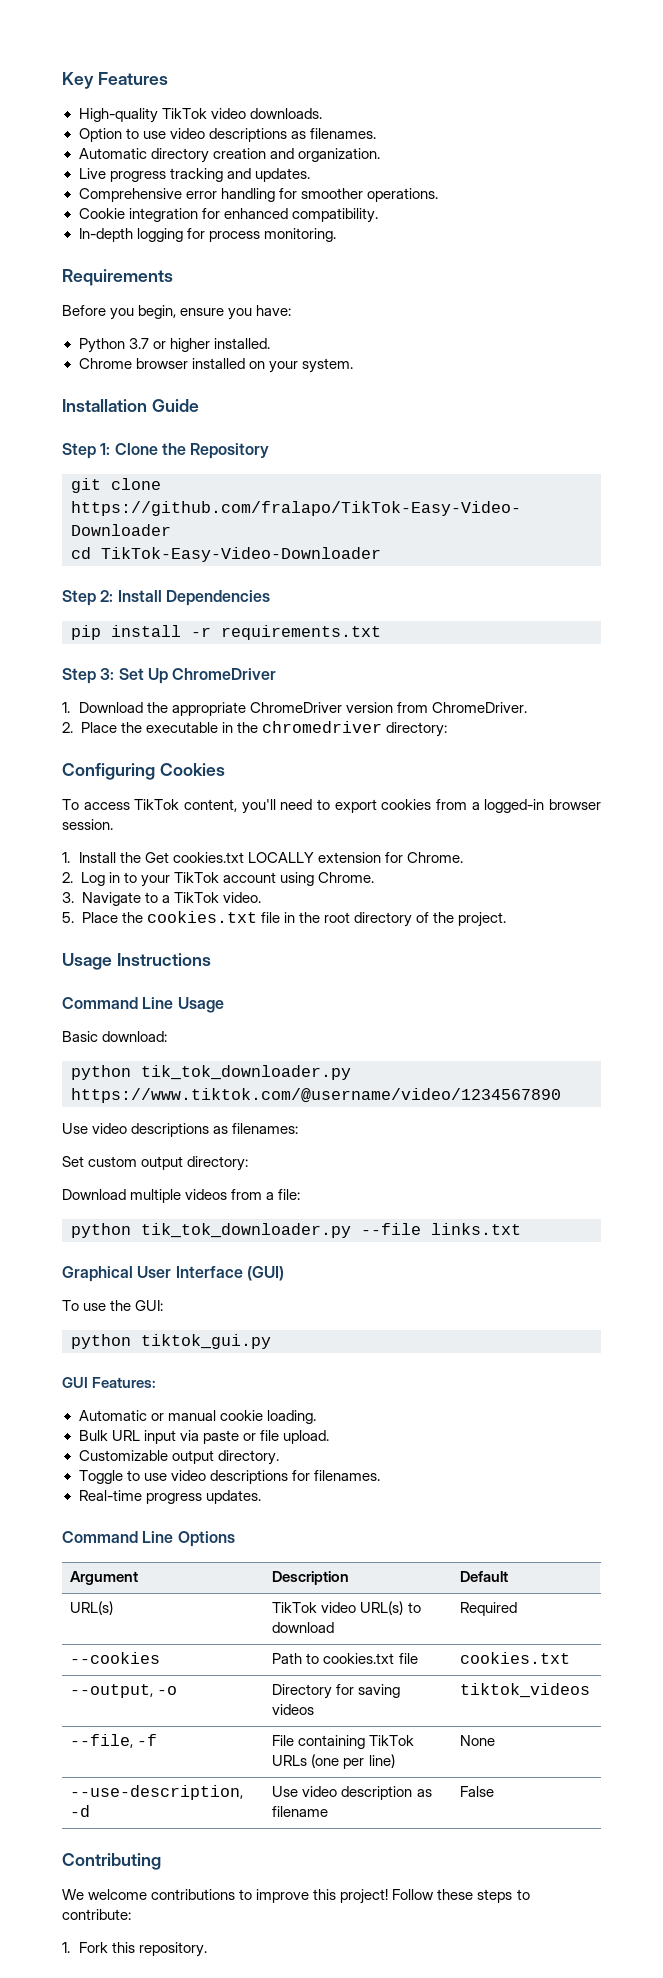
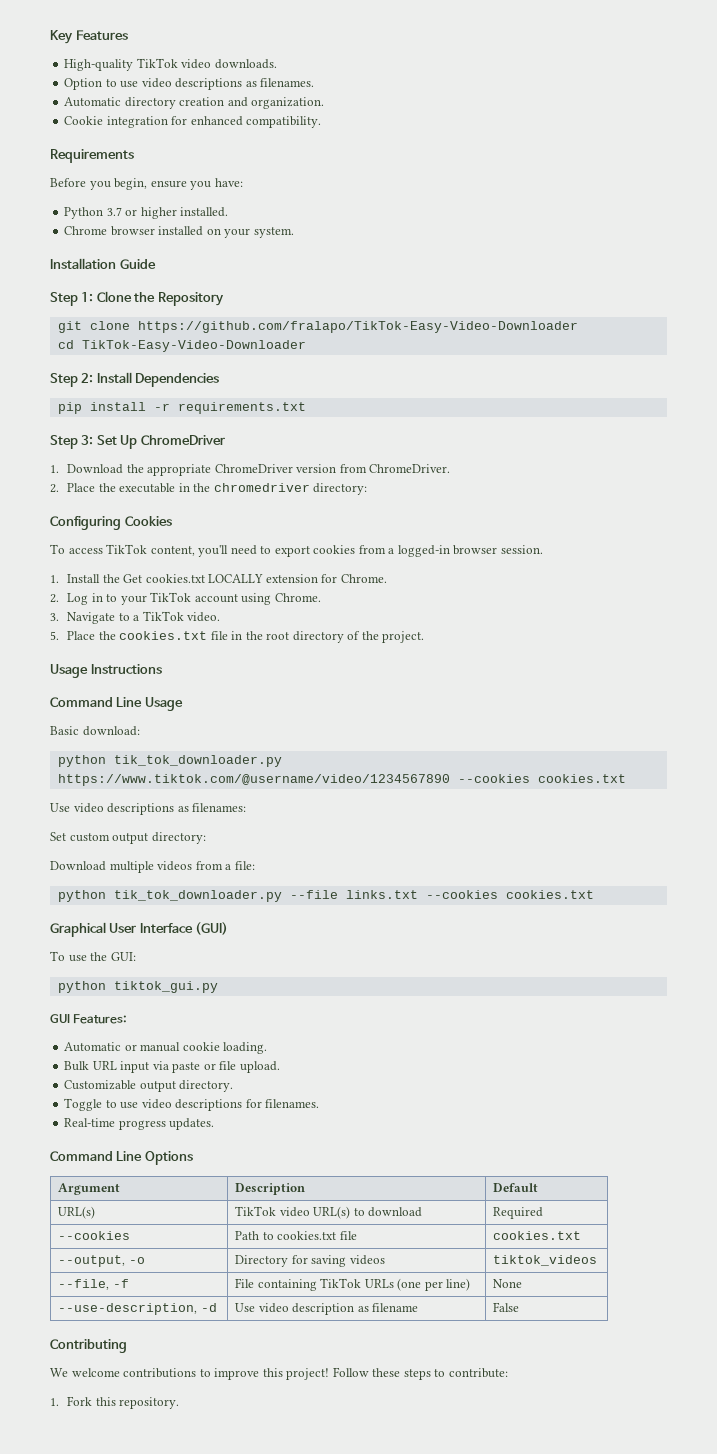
[78,168,310,182] [78,188,438,202] // Live progress tracking and updates. // Comprehensive error handling for smoother operations. -> (325, 103) none
[78,228,336,242] // In-depth logging for process monitoring. -> (322, 122) none
(561, 1095) none -> [457,774,626,783] --cookies cookies.txt
(521, 1229) none -> [425,890,594,899] --cookies cookies.txt

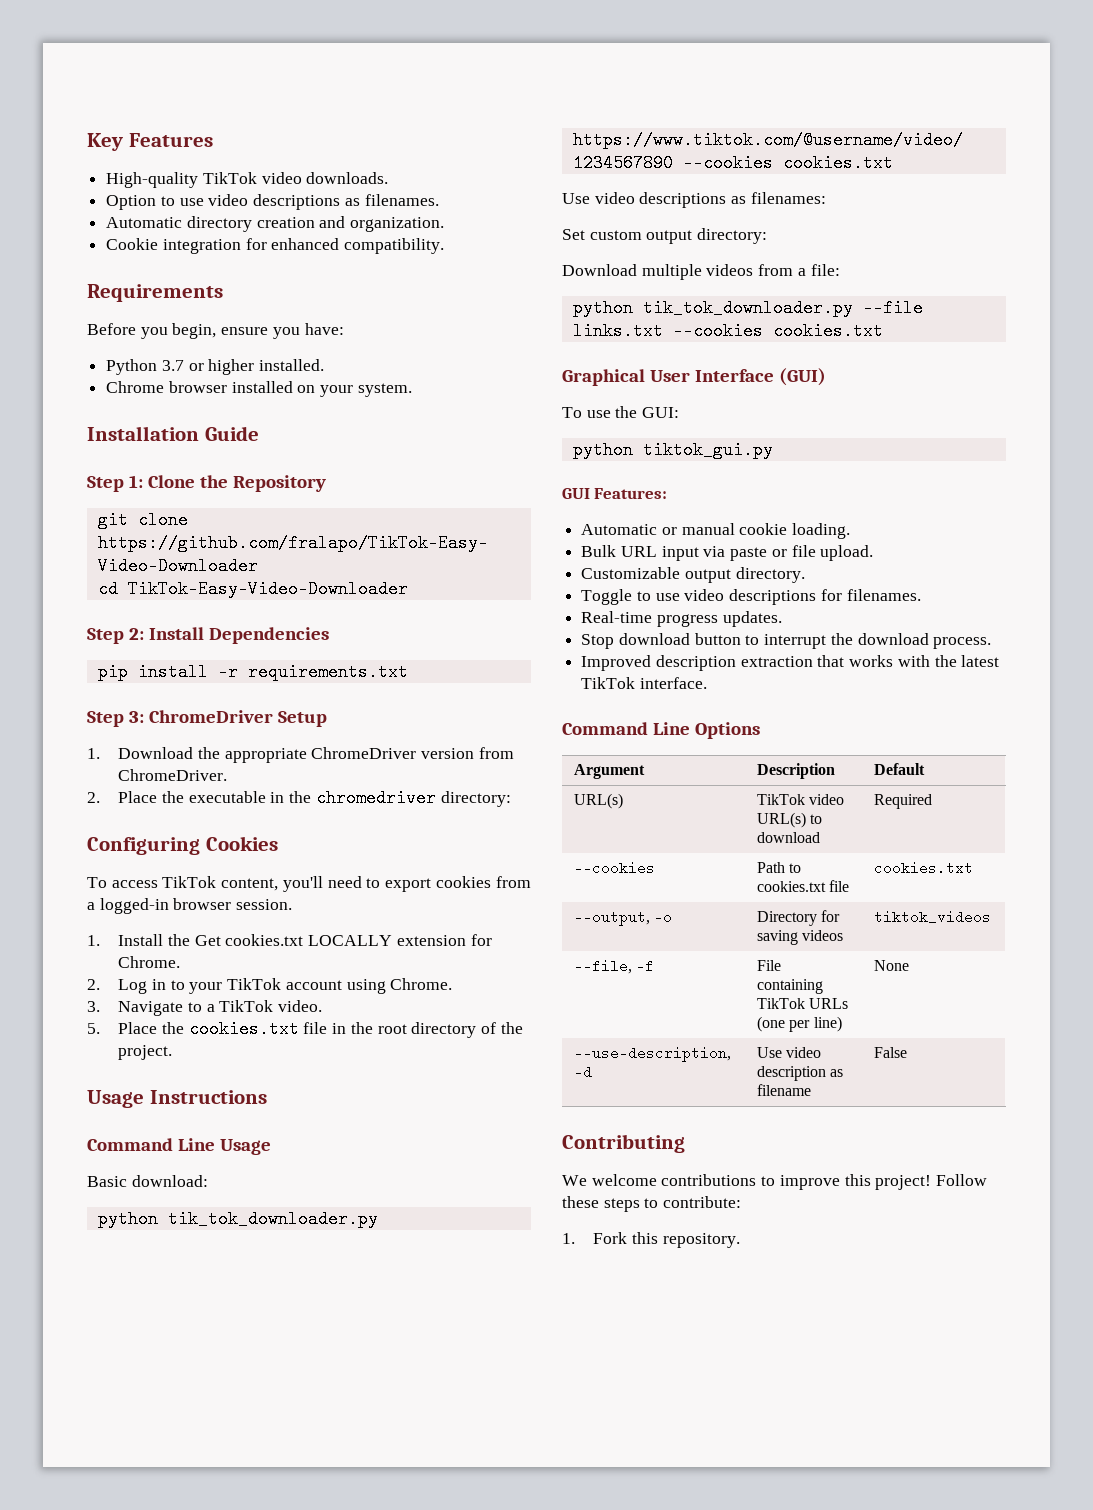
[96,435,225,449] Set Up ChromeDriver -> [148,710,327,727] ChromeDriver Setup
(215, 1124) none -> [581,633,992,649] [581,655,1000,671] [581,677,707,689] // Stop download button to interrupt the download process. // Improved description extraction that works with the latest TikTok interface.

